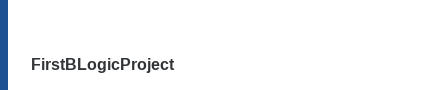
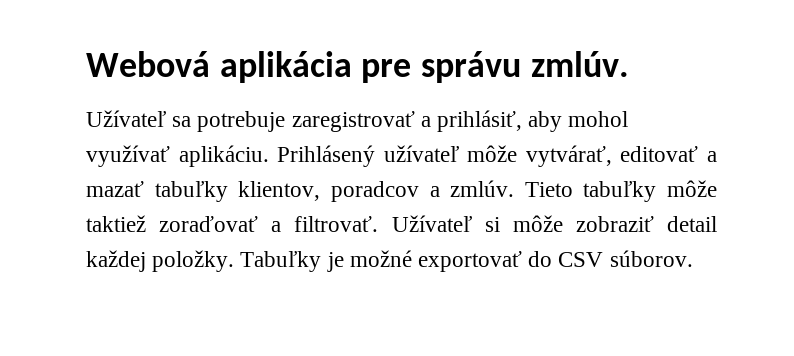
[31,58,175,73] FirstBLogicProject -> [86,51,629,83] [86,110,629,132] [86,145,717,167] [86,180,717,202] [86,215,717,232] [86,250,693,272] Webová aplikácia pre správu zmlúv. // Užívateľ sa potrebuje zaregistrovať a prihlásiť, aby mohol využívať aplikáciu. Prihlásený užívateľ môže vytvárať, editovať a mazať tabuľky klientov, poradcov a zmlúv. Tieto tabuľky môže taktiež zoraďovať a filtrovať. Užívateľ si môže zobraziť detail každej položky. Tabuľky je možné exportovať do CSV súborov.

